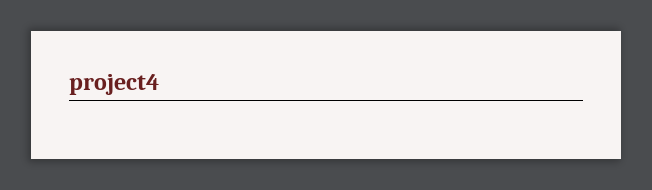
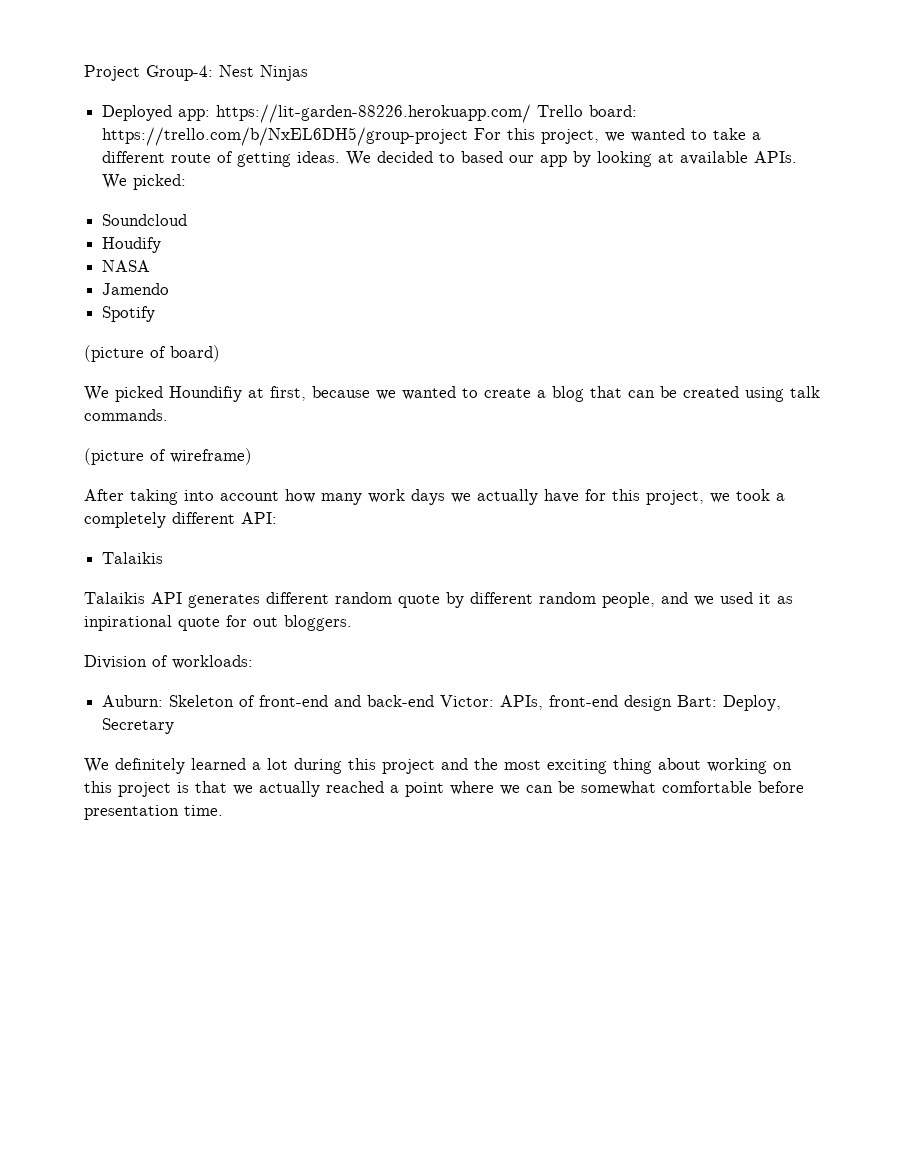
[69,74,159,95] project4 -> [84,65,308,81] [102,104,638,123] [102,127,762,146] [102,151,798,167] [102,174,187,190] [102,214,188,226] [102,237,162,253] [102,260,151,272] [102,283,170,295] [102,306,156,322] [84,345,220,362] [84,386,820,402] [84,409,168,421] [84,448,252,465] [84,489,785,505] [84,512,277,528] [102,552,164,564] [84,592,793,608] [84,615,352,631] [84,655,253,669] [102,695,782,711] [102,718,175,734] [84,758,792,774] [84,781,804,797] [84,805,223,820] Project Group-4: Nest Ninjas // Deployed app: https://lit-garden-88226.herokuapp.com/ Trello board: https://trello.com/b/NxEL6DH5/group-project For this project, we wanted to take a different route of getting ideas. We decided to based our app by looking at available APIs. We picked: // Soundcloud // Houdify // NASA // Jamendo // Spotify // (picture of board) // We picked Houndifiy at first, because we wanted to create a blog that can be created using talk commands. // (picture of wireframe) // After taking into account how many work days we actually have for this project, we took a completely different API: // Talaikis // Talaikis API generates different random quote by different random people, and we used it as inpirational quote for out bloggers. // Division of workloads: // Auburn: Skeleton of front-end and back-end Victor: APIs, front-end design Bart: Deploy, Secretary // We definitely learned a lot during this project and the most exciting thing about working on this project is that we actually reached a point where we can be somewhat comfortable before presentation time.

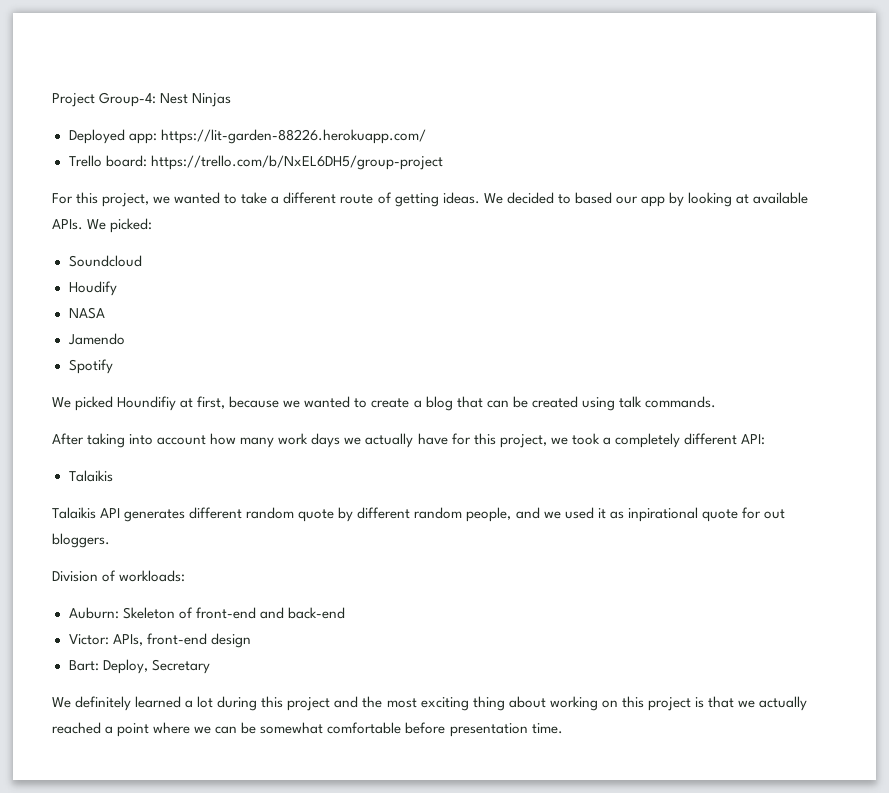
(532, 113) none -> (426, 136) //
(469, 136) none -> (443, 162) //
[84,345,220,362] // (picture of board) -> (113, 366) none
[84,448,252,465] // (picture of wireframe) -> (716, 402) none
(435, 701) none -> (345, 613) //
(673, 703) none -> (251, 640) //

